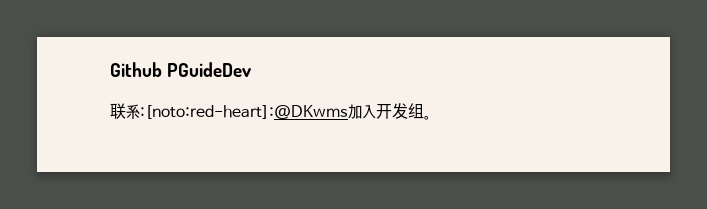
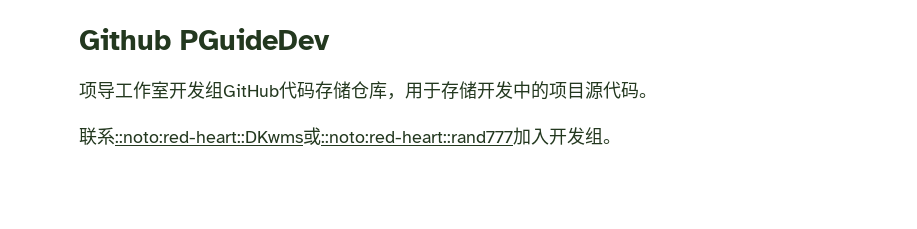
(253, 69) none -> [79,81,657,100] // 项导工作室开发组GitHub代码存储仓库，用于存储开发中的项目源代码。
[140,105,348,119] :[noto:red-heart]:@DKwms -> [115,127,513,145] ::noto:red-heart::DKwms或::noto:red-heart::rand777

